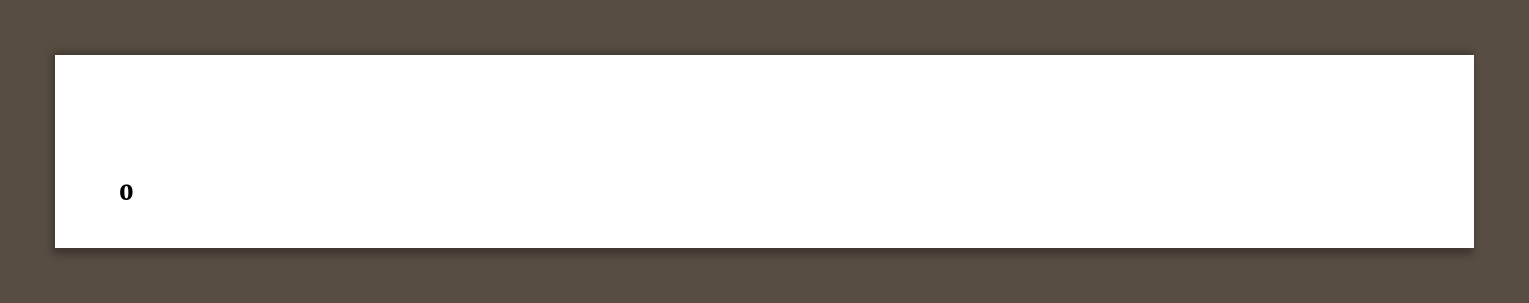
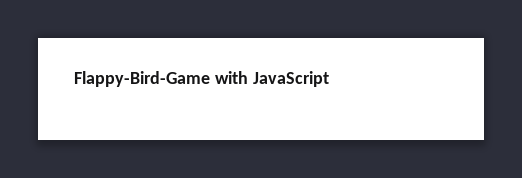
[119,184,134,200] 0 -> [74,71,329,87] Flappy-Bird-Game with JavaScript

